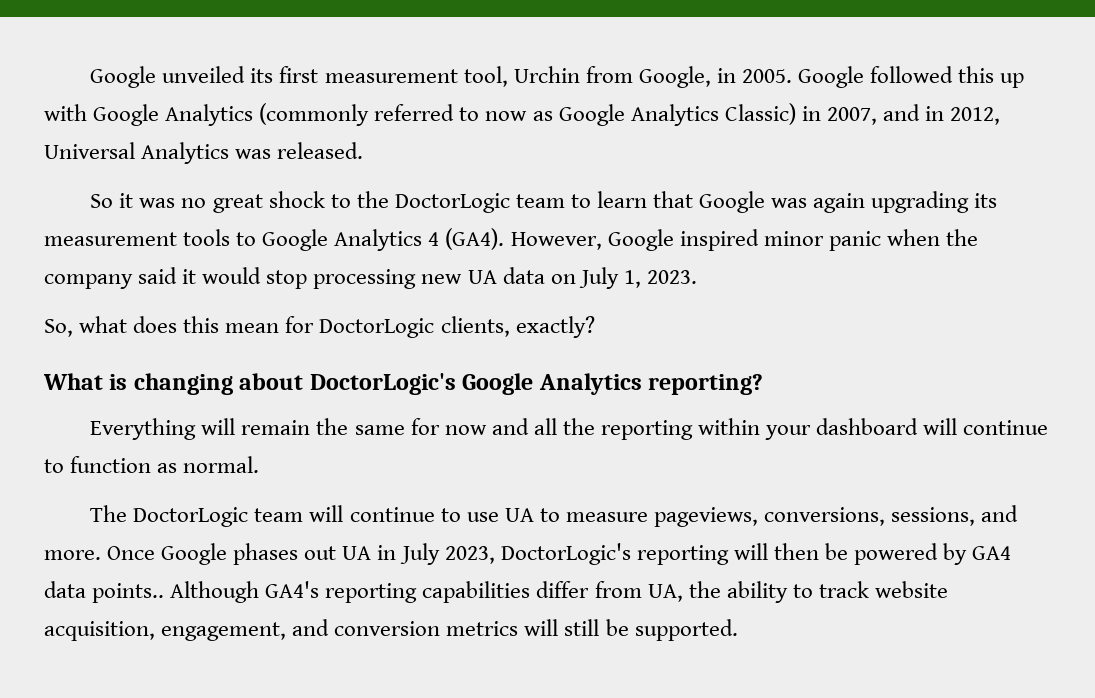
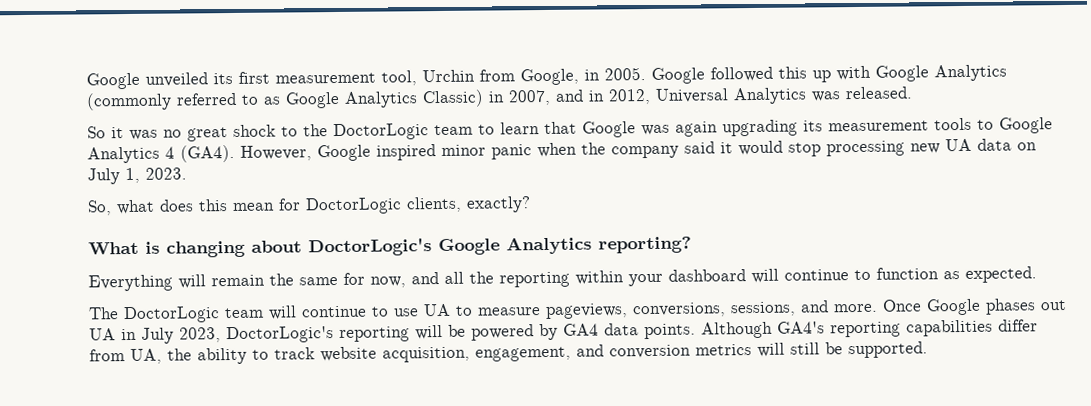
[485,111,528,121] now -> (259, 99) none
[444,425,487,435] now -> [370,276,406,288] now,
[183,456,260,473] normal. -> [965,266,1037,283] expected.
[773,543,819,560] then -> (443, 332) none
[92,583,165,603] points.. -> [644,323,696,340] points.

